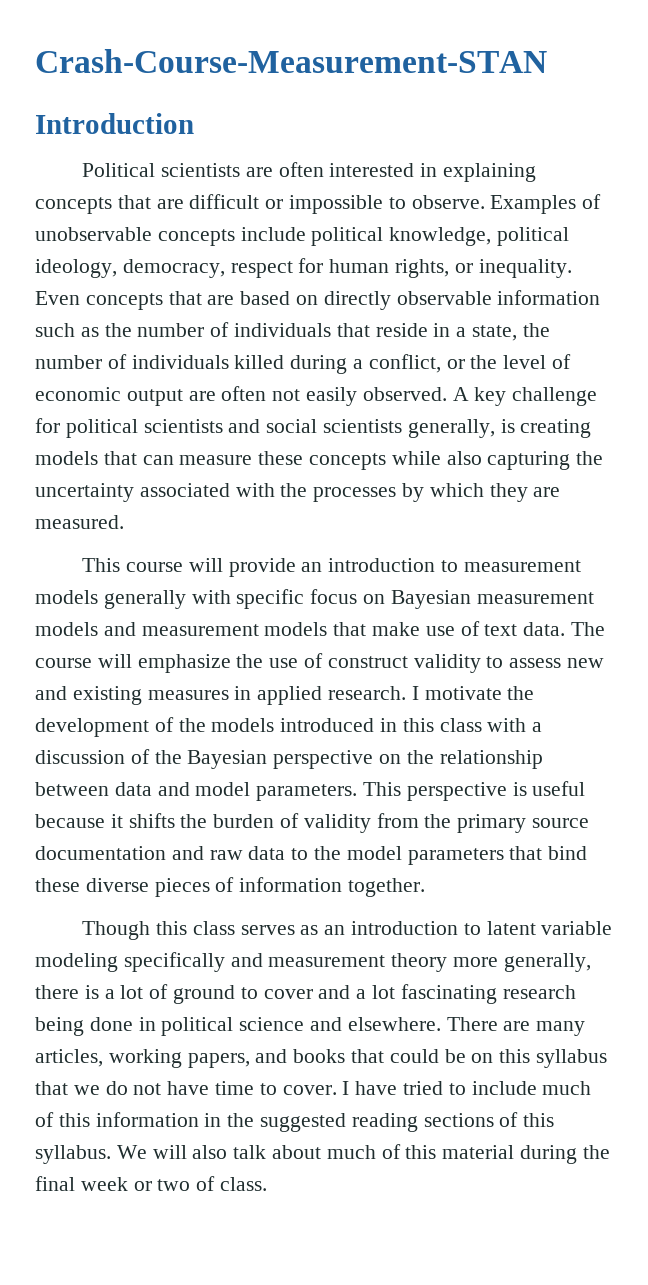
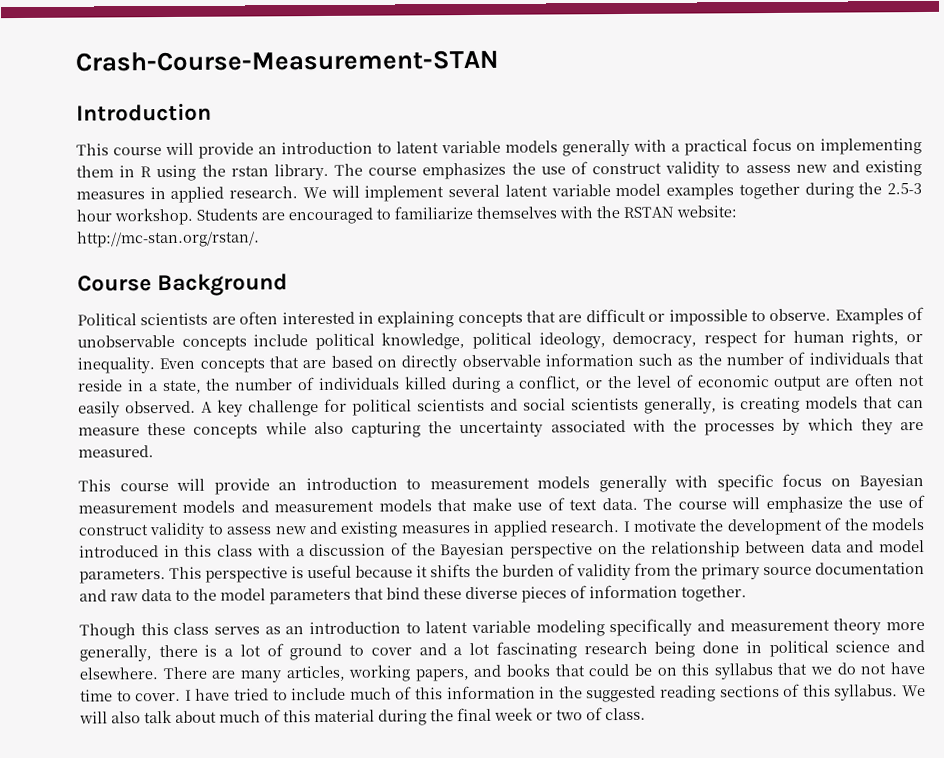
(194, 123) none -> [76,137,922,159] [76,160,922,182] [76,182,923,203] [76,205,737,226] [77,230,260,248] [77,273,289,297] // This course will provide an introduction to latent variable models generally with a practical focus on implementing them in R using the rstan library. The course emphasizes the use of construct validity to assess new and existing measures in applied research. We will implement several latent variable model examples together during the 2.5-3 hour workshop. Students are encouraged to familiarize themselves with the RSTAN website: http://mc-stan.org/rstan/. // Course Background

